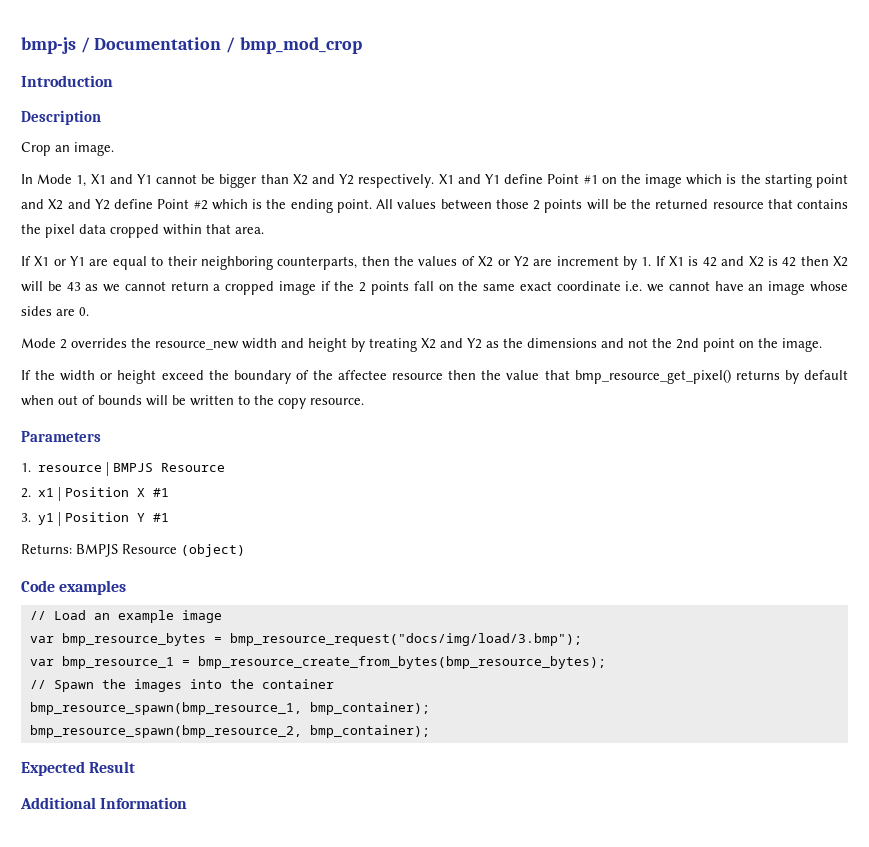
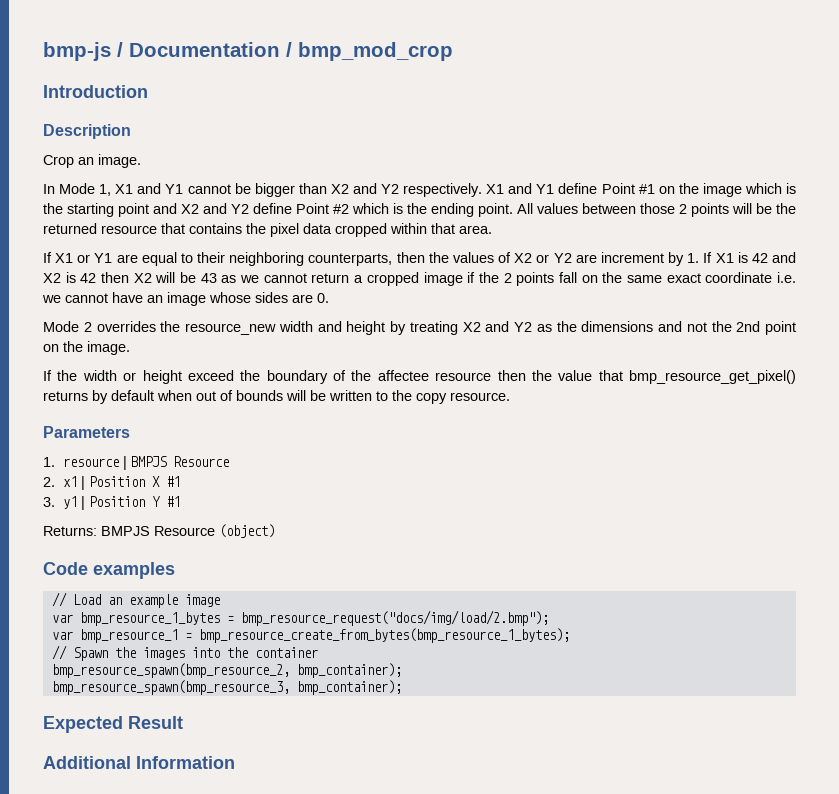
[61,633,582,646] bmp_resource_bytes = bmp_resource_request("docs/img/load/3.bmp"); -> [79,610,549,626] bmp_resource_1_bytes = bmp_resource_request("docs/img/load/2.bmp");
[197,656,606,669] bmp_resource_create_from_bytes(bmp_resource_bytes); -> [198,628,570,643] bmp_resource_create_from_bytes(bmp_resource_1_bytes);
[29,702,430,715] [29,725,302,738] bmp_resource_spawn(bmp_resource_1, bmp_container); // bmp_resource_spawn(bmp_resource_2, -> [51,663,402,678] [51,680,290,695] bmp_resource_spawn(bmp_resource_2, bmp_container); // bmp_resource_spawn(bmp_resource_3,

